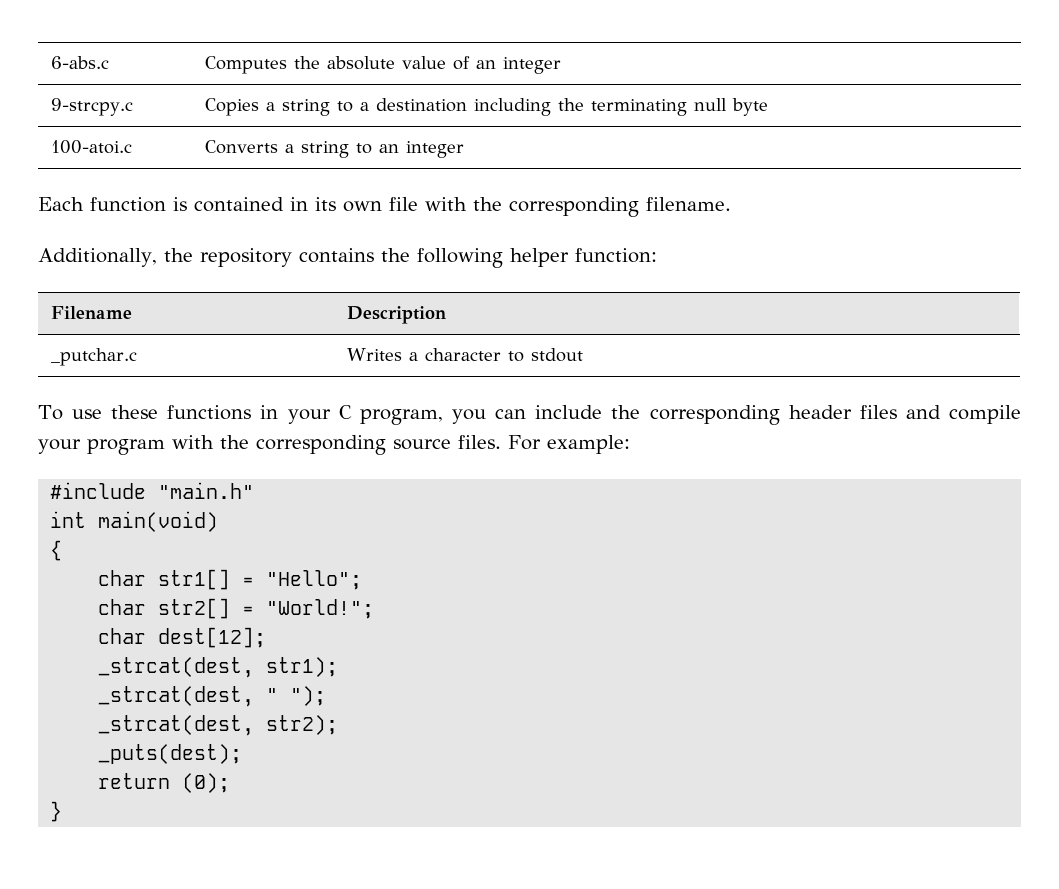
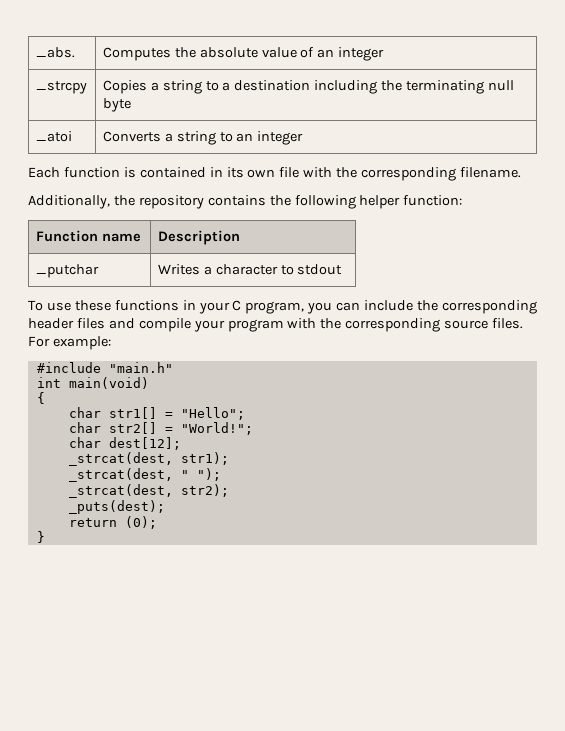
[50,56,109,69] 6-abs.c -> [35,47,75,58] _abs.
[50,98,133,116] 9-strcpy.c -> [35,81,87,94] _strcpy
[50,140,132,154] 100-atoi.c -> [35,131,72,142] _atoi
[50,306,132,319] Filename -> [35,230,141,242] Function name
[50,348,137,366] _putchar.c -> [35,264,99,278] _putchar

